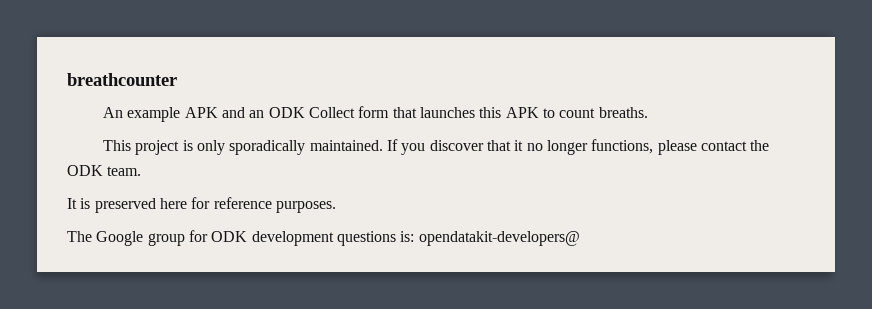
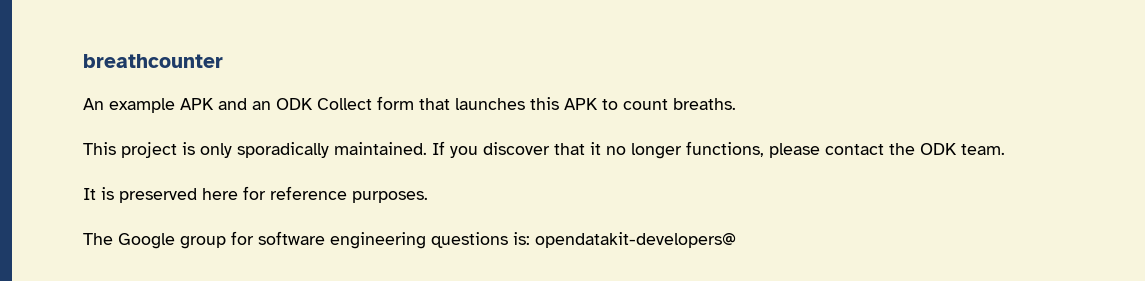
[211,231,334,246] ODK development -> [258,231,426,249] software engineering

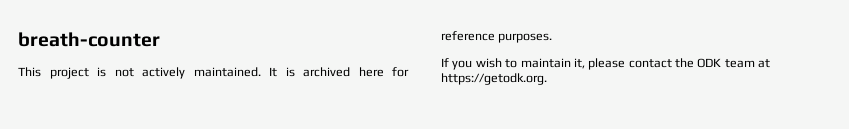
[83,54,223,68] [83,96,736,113] [83,141,1005,159] breathcounter // An example APK and an ODK Collect form that launches this APK to count breaths. // This project is only sporadically maintained. If you discover that it no longer functions, please contact the ODK team. // -> [18,32,160,47] [18,67,261,79] breath-counter // This project is not actively maintained.
[119,188,197,203] preserved -> [303,67,350,77] archived
[83,231,736,249] The Google group for software engineering questions is: opendatakit-developers@ -> [441,58,771,70] [441,73,547,85] If you wish to maintain it, please contact the ODK team at https://getodk.org.

